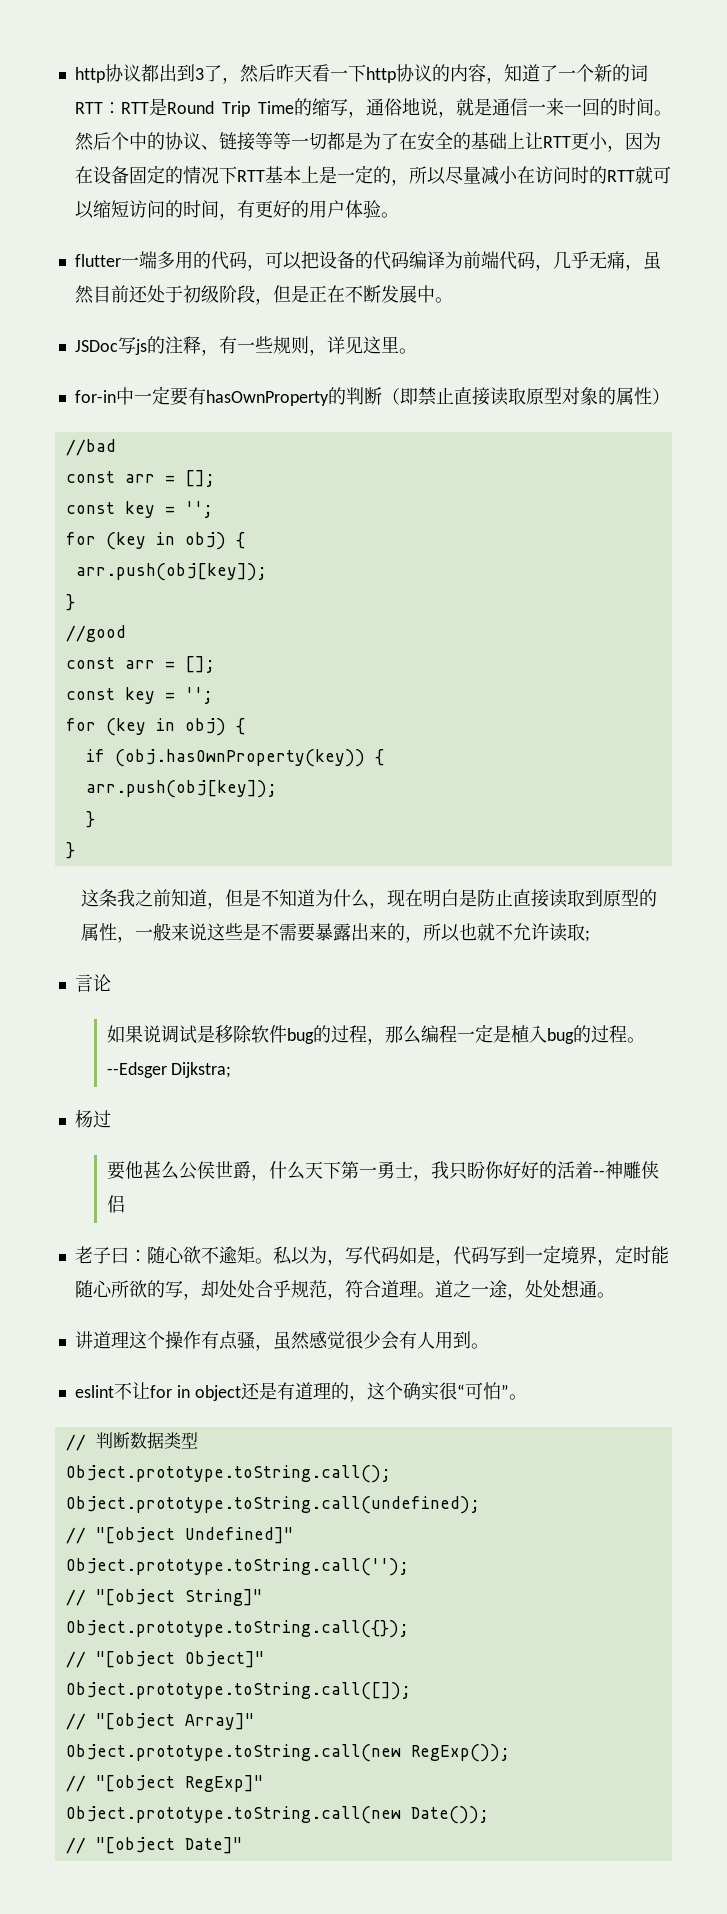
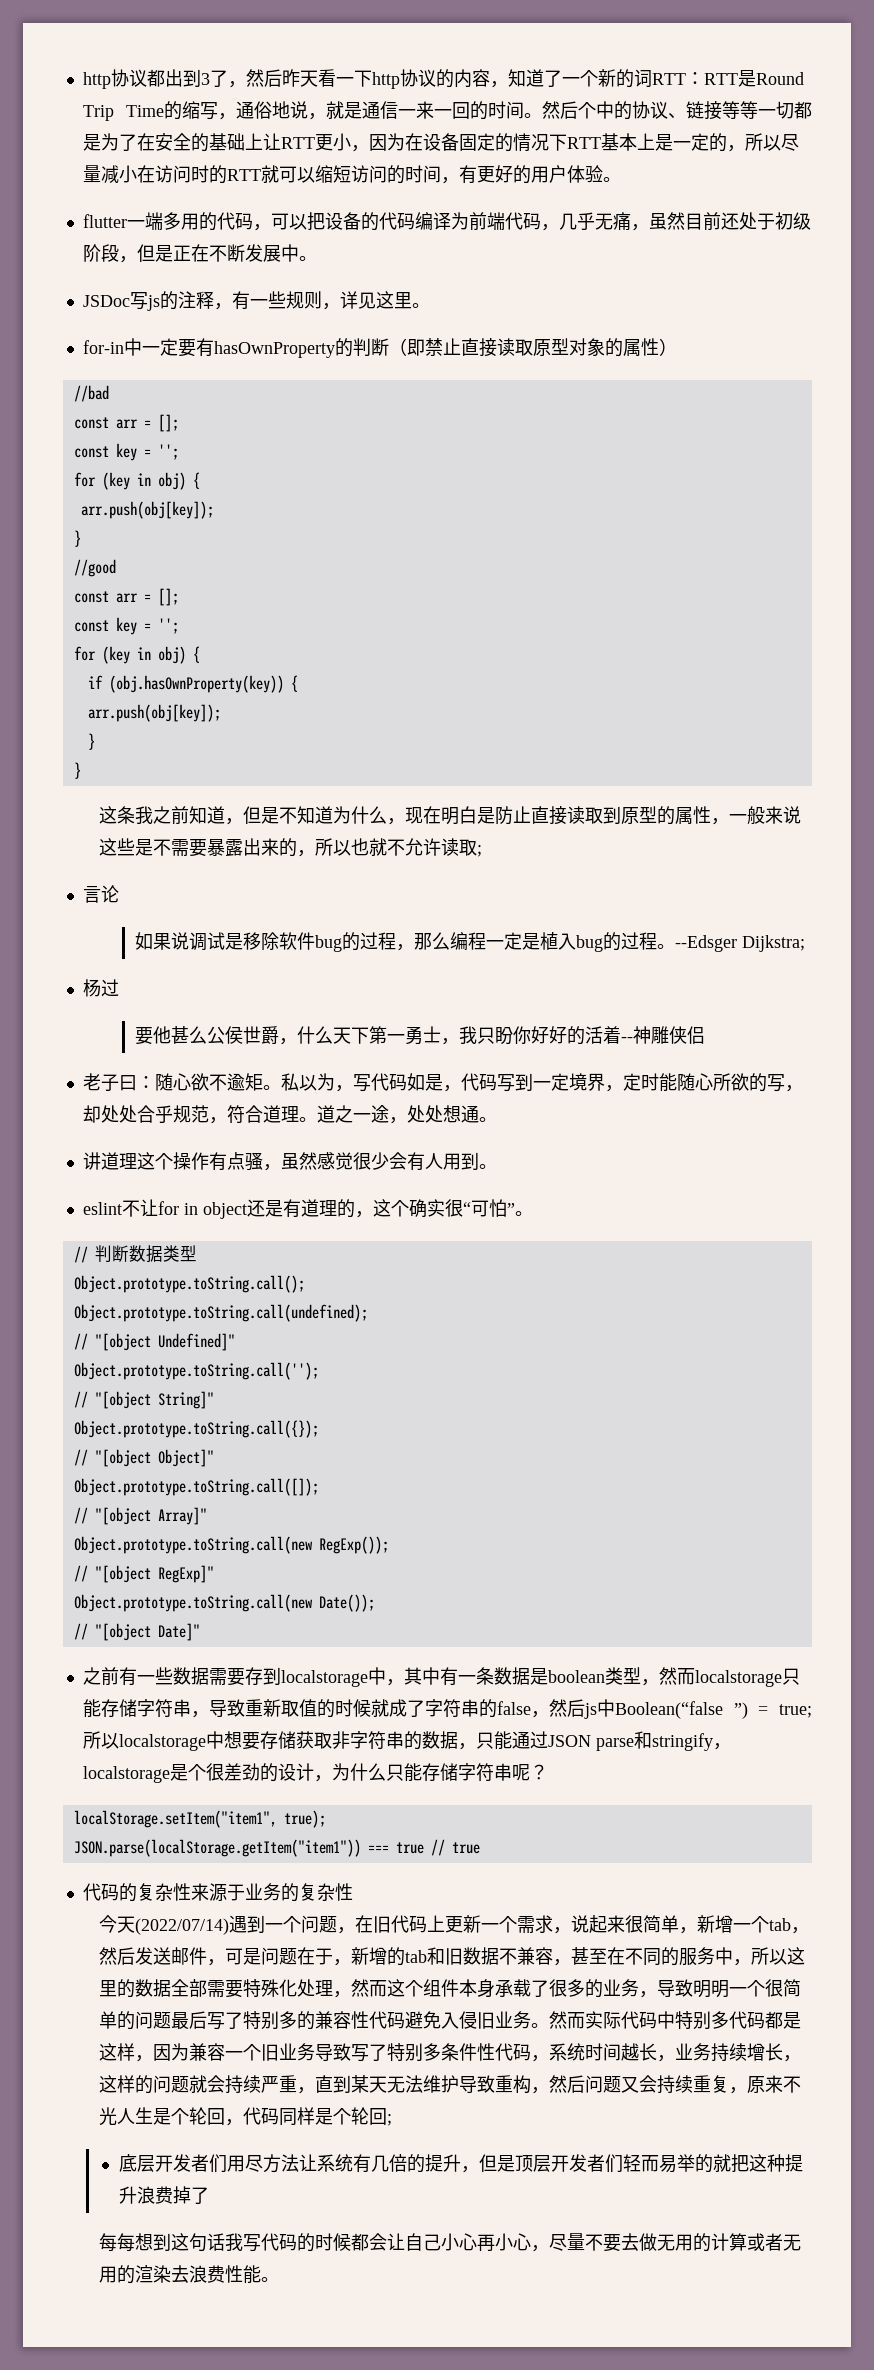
(242, 1845) none -> [82,1667,800,1687] [82,1699,812,1719] [82,1731,731,1751] [82,1763,548,1783] [73,1810,326,1828] [73,1839,480,1857] [82,1883,353,1902] [98,1915,809,1935] [98,1947,805,1966] [98,1979,801,1998] [98,2011,801,2030] [98,2043,801,2062] [98,2075,801,2094] [98,2107,392,2126] [118,2154,803,2173] [118,2186,209,2204] [98,2233,801,2252] [98,2265,279,2284] // 之前有一些数据需要存到localstorage中，其中有一条数据是boolean类型，然而localstorage只能存储字符串，导致重新取值的时候就成了字符串的false，然后js中Boolean(“false ”) = true;所以localstorage中想要存储获取非字符串的数据，只能通过JSON parse和stringify，localstorage是个很差劲的设计，为什么只能存储字符串呢？ // localStorage.setItem("item1", true); // JSON.parse(localStorage.getItem("item1")) === true // true // 代码的复杂性来源于业务的复杂性 // 今天(2022/07/14)遇到一个问题，在旧代码上更新一个需求，说起来很简单，新增一个tab，然后发送邮件，可是问题在于，新增的tab和旧数据不兼容，甚至在不同的服务中，所以这里的数据全部需要特殊化处理，然而这个组件本身承载了很多的业务，导致明明一个很简单的问题最后写了特别多的兼容性代码避免入侵旧业务。然而实际代码中特别多代码都是这样，因为兼容一个旧业务导致写了特别多条件性代码，系统时间越长，业务持续增长，这样的问题就会持续严重，直到某天无法维护导致重构，然后问题又会持续重复，原来不光人生是个轮回，代码同样是个轮回; // 底层开发者们用尽方法让系统有几倍的提升，但是顶层开发者们轻而易举的就把这种提升浪费掉了 // 每每想到这句话我写代码的时候都会让自己小心再小心，尽量不要去做无用的计算或者无用的渲染去浪费性能。

